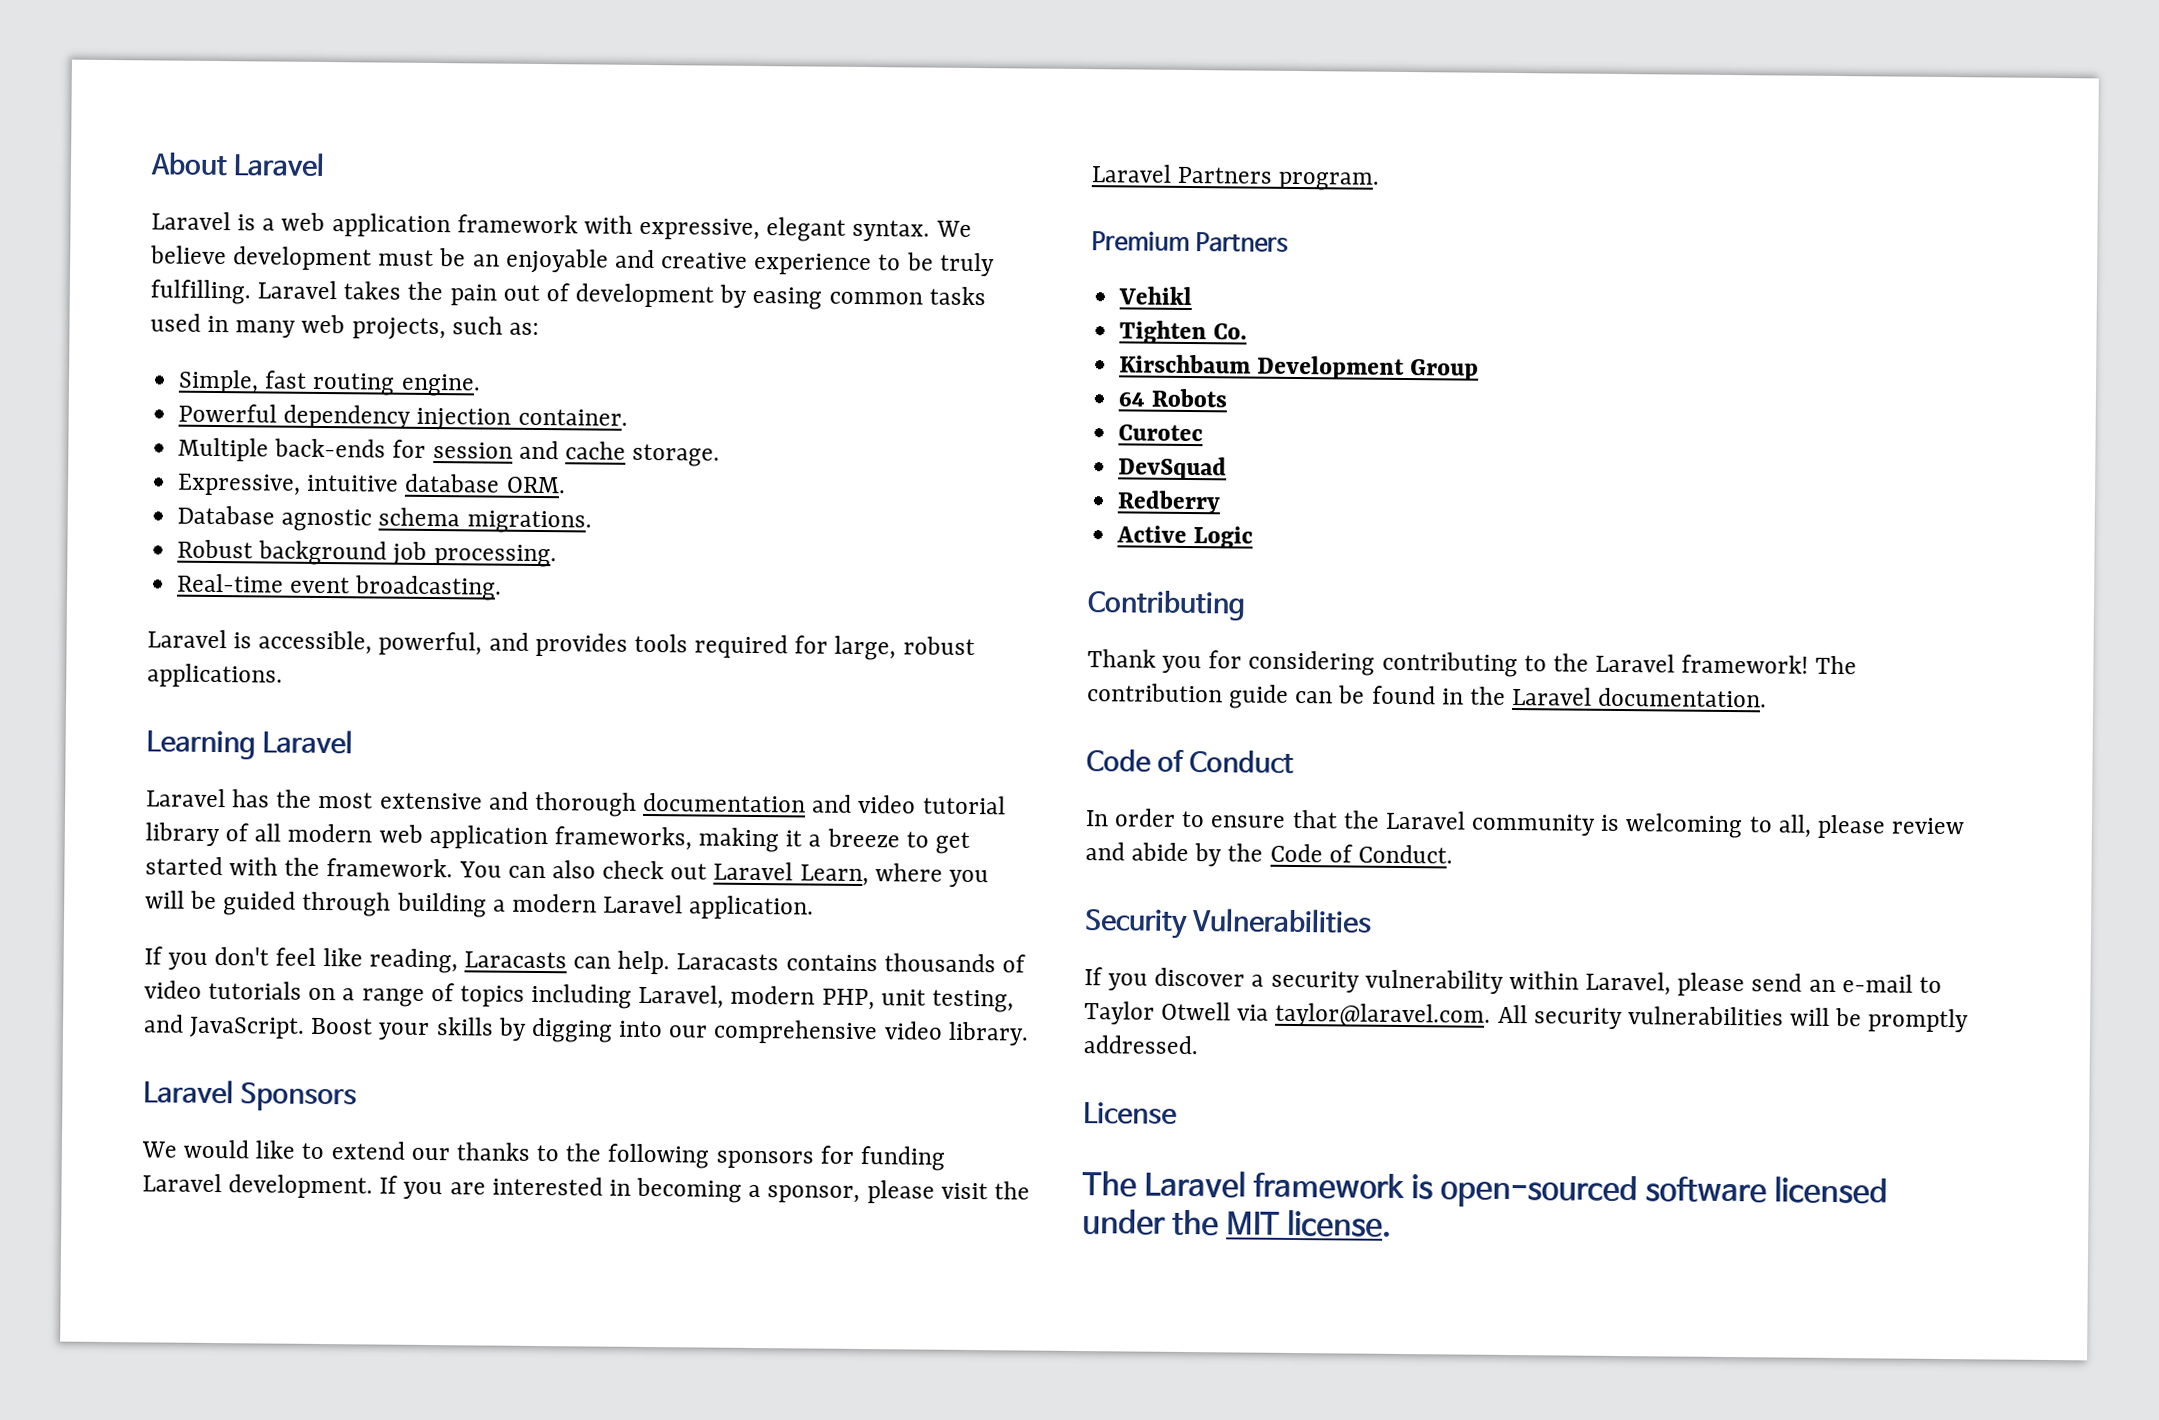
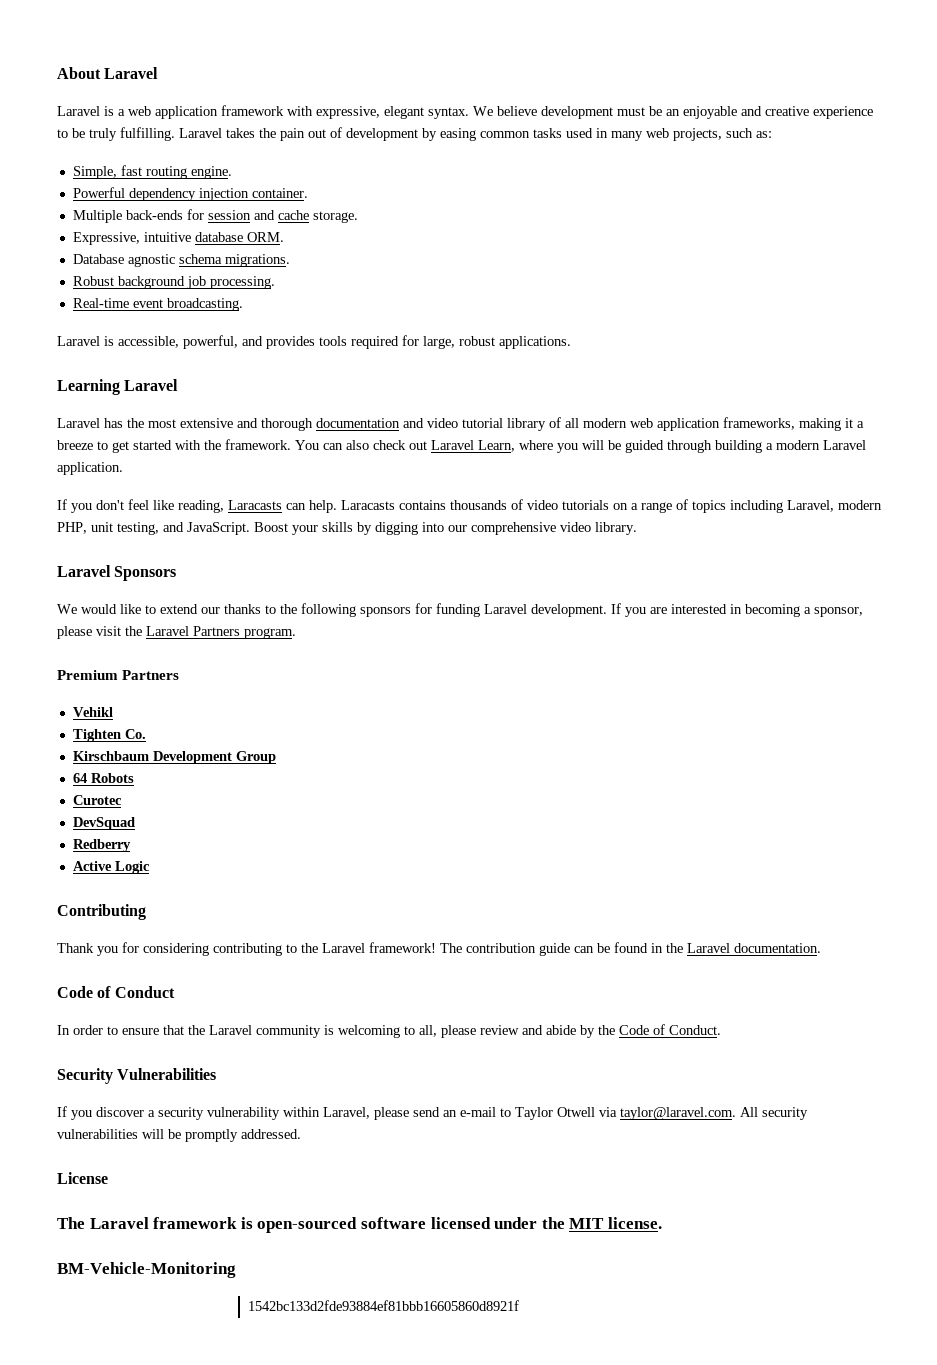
(1392, 1223) none -> [57,1262,236,1278] [248,1300,520,1311] // BM-Vehicle-Monitoring // 1542bc133d2fde93884ef81bbb16605860d8921f

